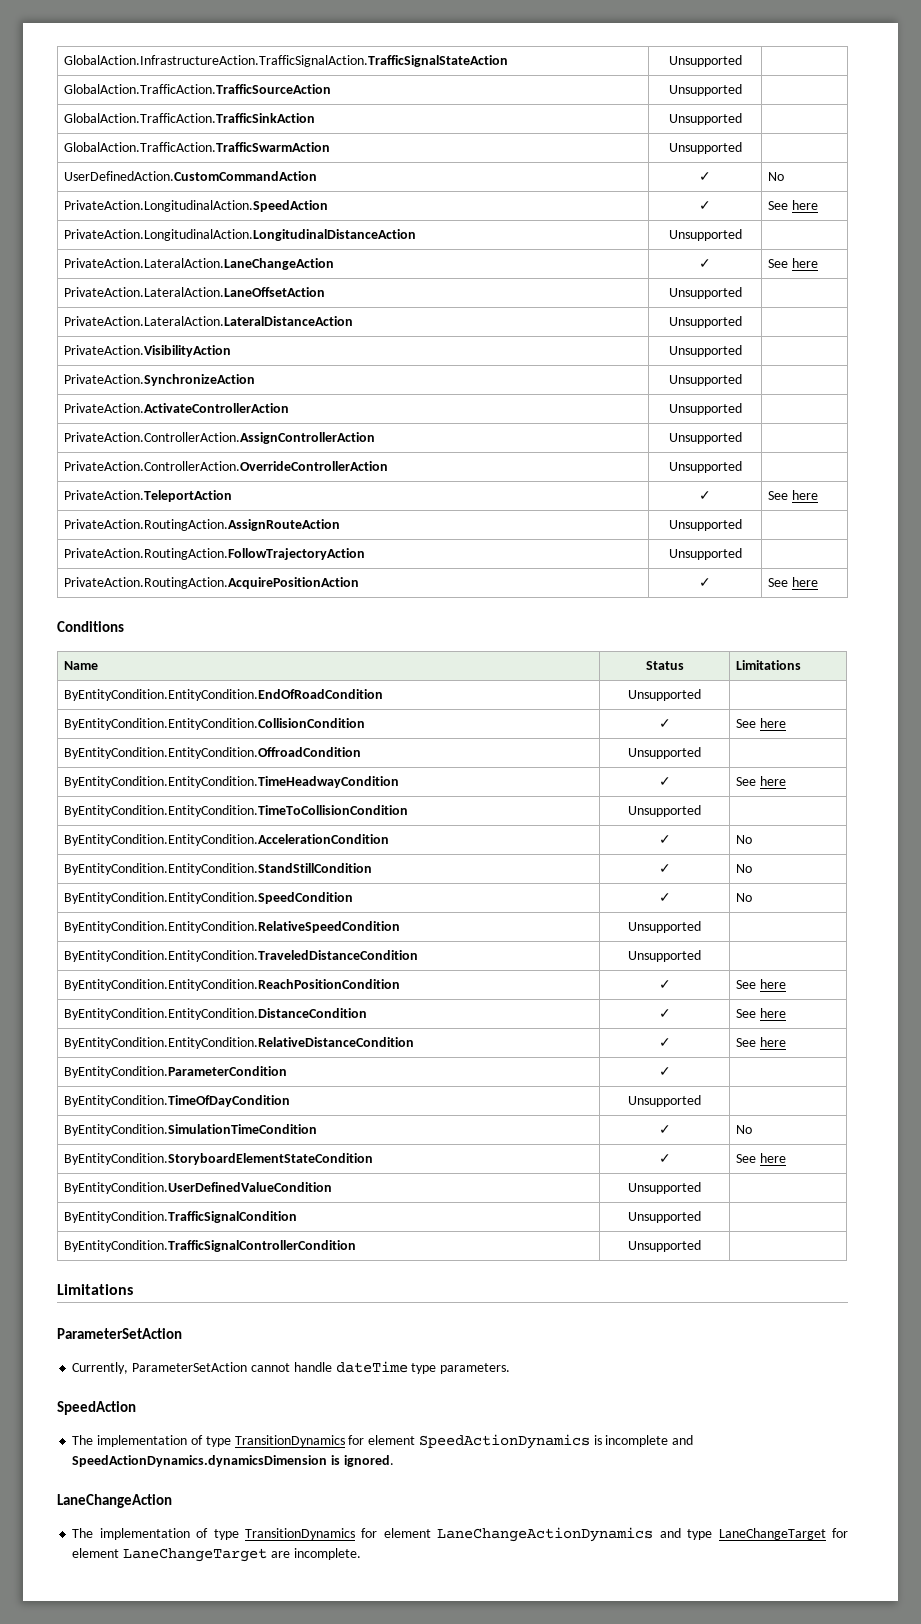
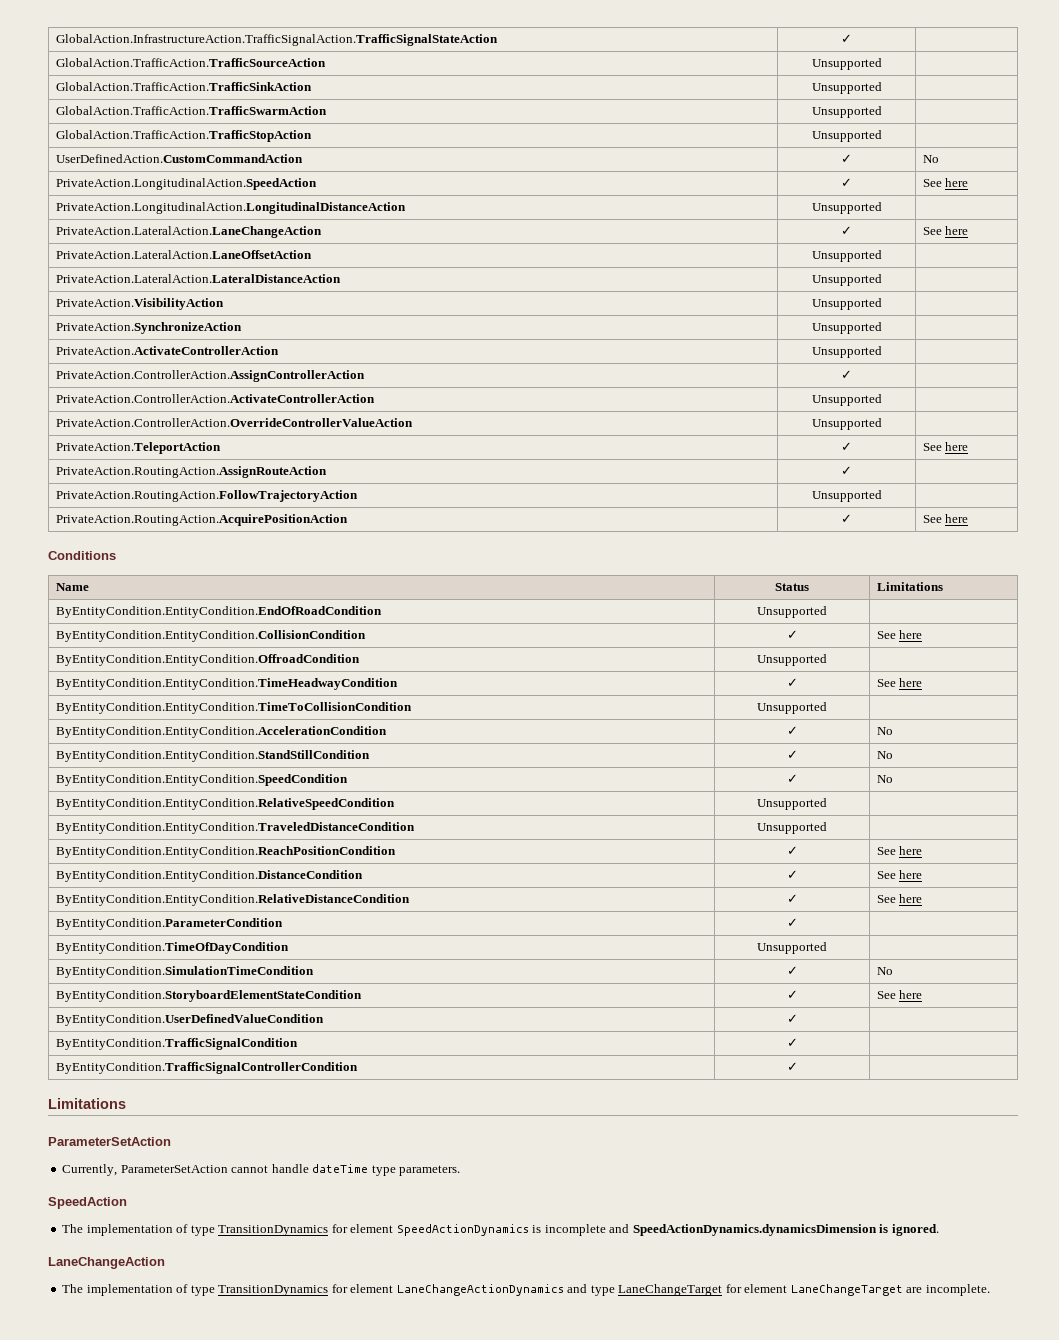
[668,55,742,67] Unsupported -> [841,34,852,43] ✓
(742, 148) none -> [55,130,312,142] [811,130,882,142] // GlobalAction.TrafficAction.TrafficStopAction | Unsupported |
[668,432,742,444] [64,461,389,471] | Unsupported | // PrivateAction.ControllerAction.OverrideControllerAction -> [841,370,852,379] [55,394,375,403] [811,394,882,406] [55,418,413,427] | ✓ | // PrivateAction.ControllerAction.ActivateControllerAction | Unsupported | // PrivateAction.ControllerAction.OverrideControllerValueAction
[668,519,742,531] Unsupported -> [841,466,852,475] ✓
[628,1182,702,1194] Unsupported -> [786,1014,798,1023] ✓
[628,1211,702,1223] Unsupported -> [786,1038,798,1047] ✓
[628,1240,702,1252] Unsupported -> [786,1062,798,1071] ✓

